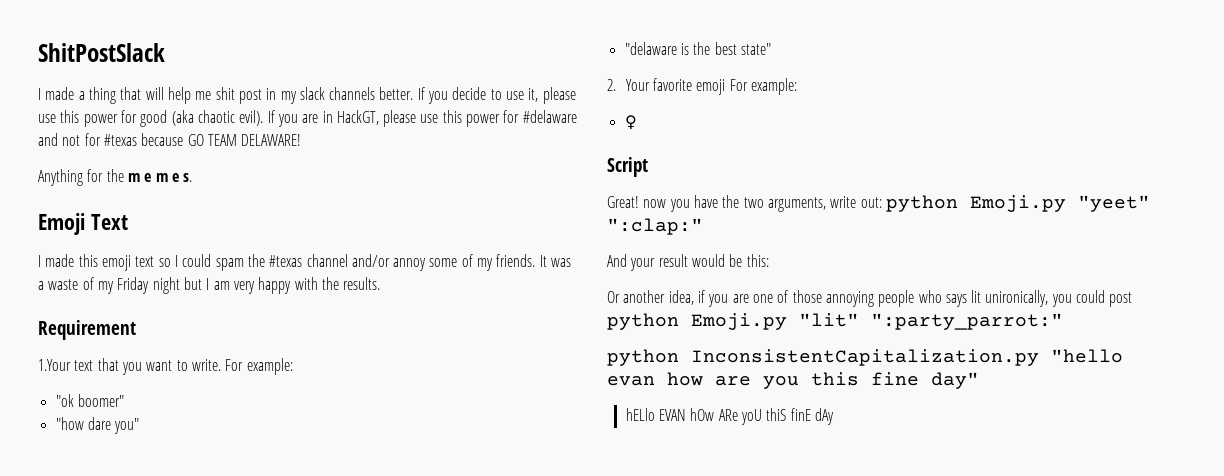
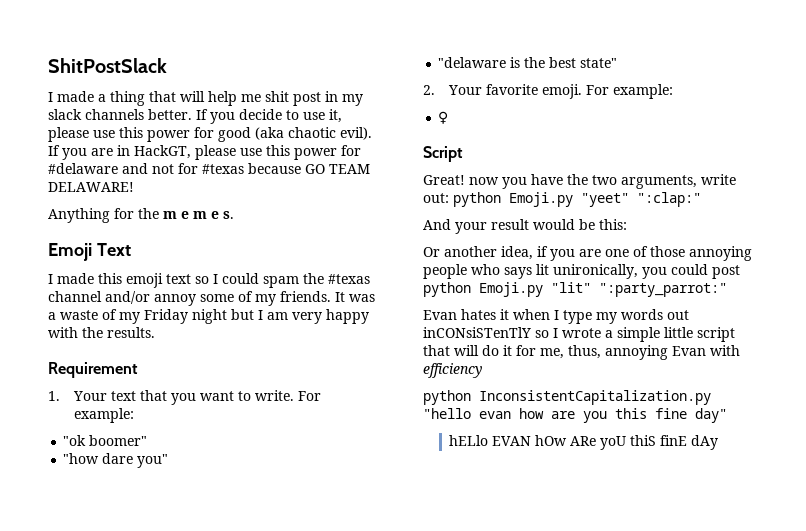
[38,359,71,371] 1.Your -> [48,391,108,401] 1. Your
[696,79,726,95] emoji -> [542,84,583,99] emoji.
(1063, 321) none -> [423,309,689,324] [423,327,735,342] [423,345,740,360] [423,363,482,378] // Evan hates it when I type my words out inCONsiSTenTlY so I wrote a simple little script that will do it for me, thus, annoying Evan with efficiency

